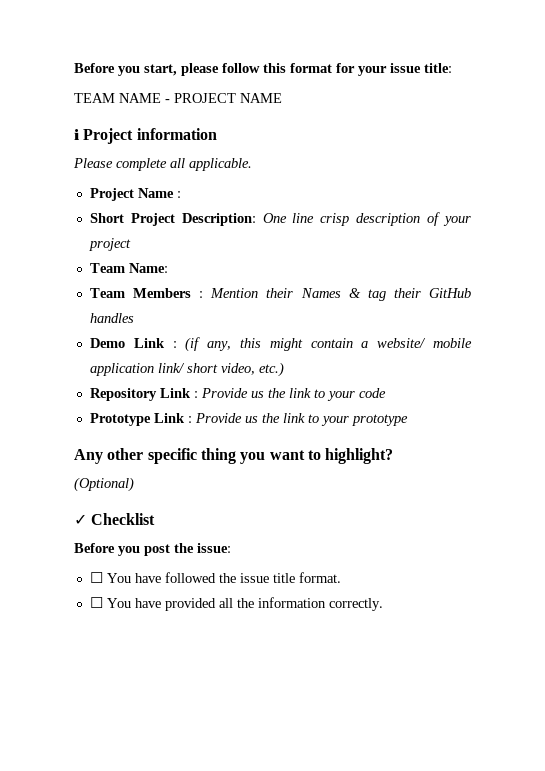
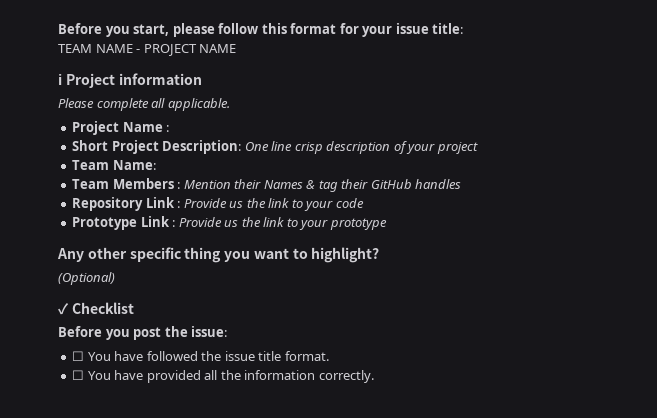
[89,337,473,352] [89,362,284,377] // Demo Link : (if any, this might contain a website/ mobile application link/ short video, etc.) -> (462, 184) none

